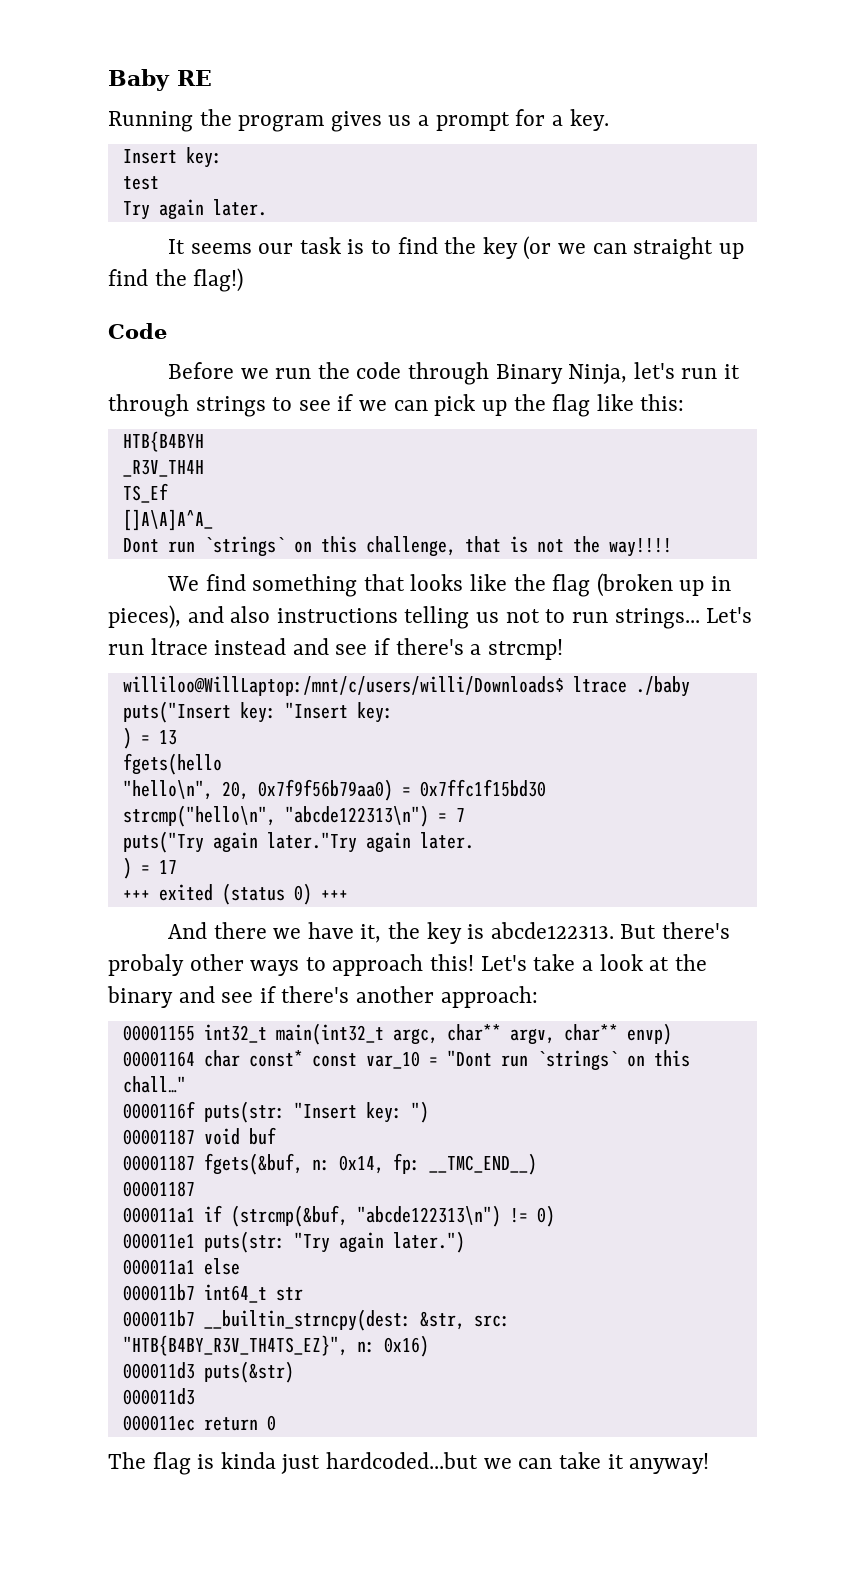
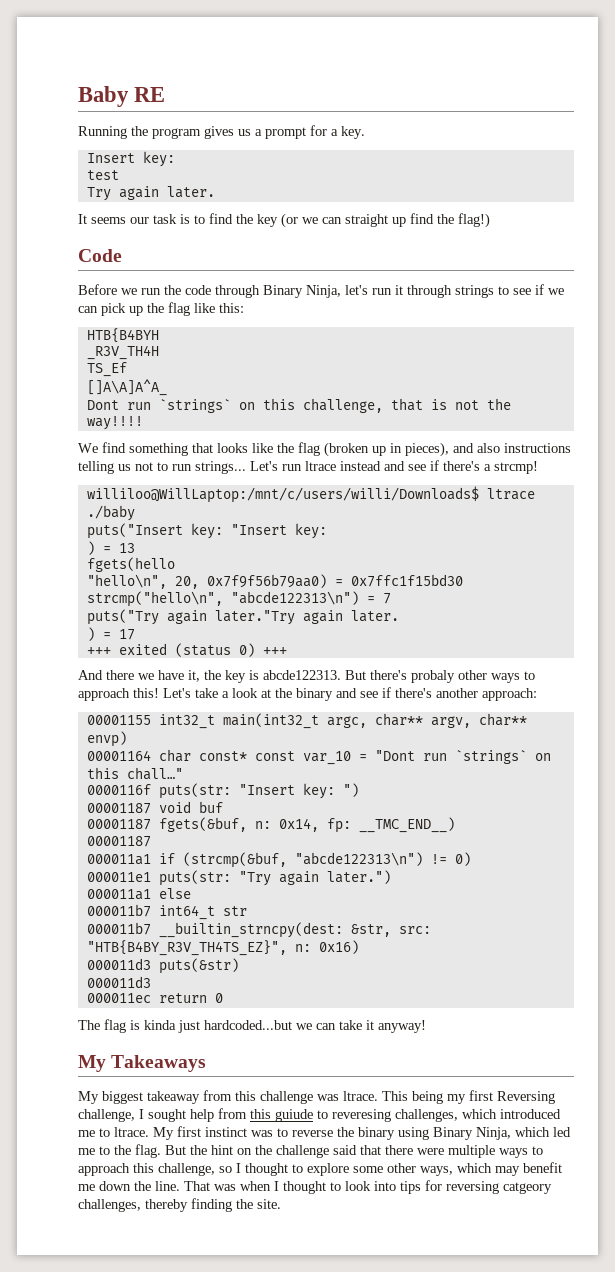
(710, 1463) none -> [78,1055,207,1072] [78,1090,555,1104] [78,1108,561,1122] [78,1126,571,1140] [78,1144,543,1158] [78,1162,562,1176] [78,1180,552,1194] [78,1198,281,1212] // My Takeaways // My biggest takeaway from this challenge was ltrace. This being my first Reversing challenge, I sought help from this guiude to reveresing challenges, which introduced me to ltrace. My first instinct was to reverse the binary using Binary Ninja, which led me to the flag. But the hint on the challenge said that there were multiple ways to approach this challenge, so I thought to explore some other ways, which may benefit me down the line. That was when I thought to look into tips for reversing catgeory challenges, thereby finding the site.

